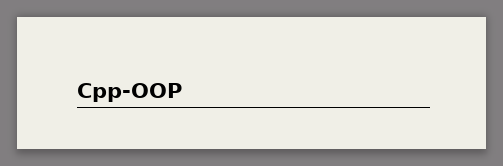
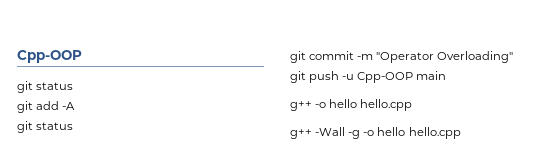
[77,83,182,102] Cpp-OOP -> [17,50,82,63] [17,81,74,93] [17,101,76,113] [17,121,74,133] [290,51,514,63] [290,71,447,83] [290,99,413,111] [290,127,461,139] Cpp-OOP // git status // git add -A // git status // git commit -m "Operator Overloading" // git push -u Cpp-OOP main // g++ -o hello hello.cpp // g++ -Wall -g -o hello hello.cpp

